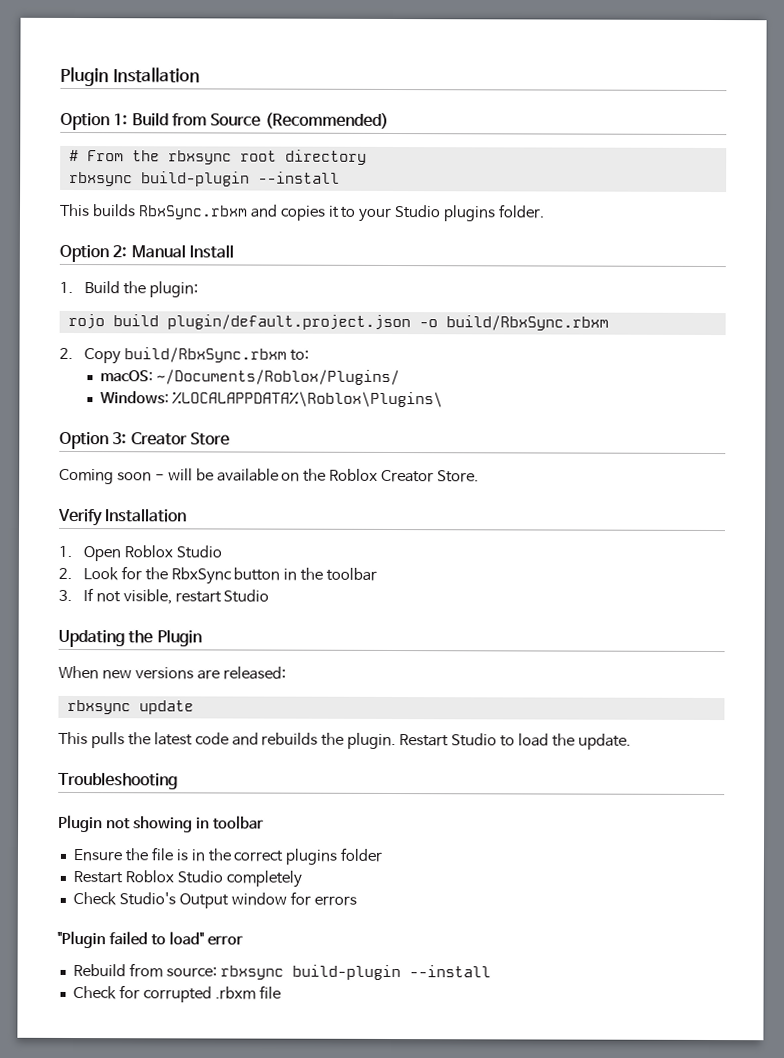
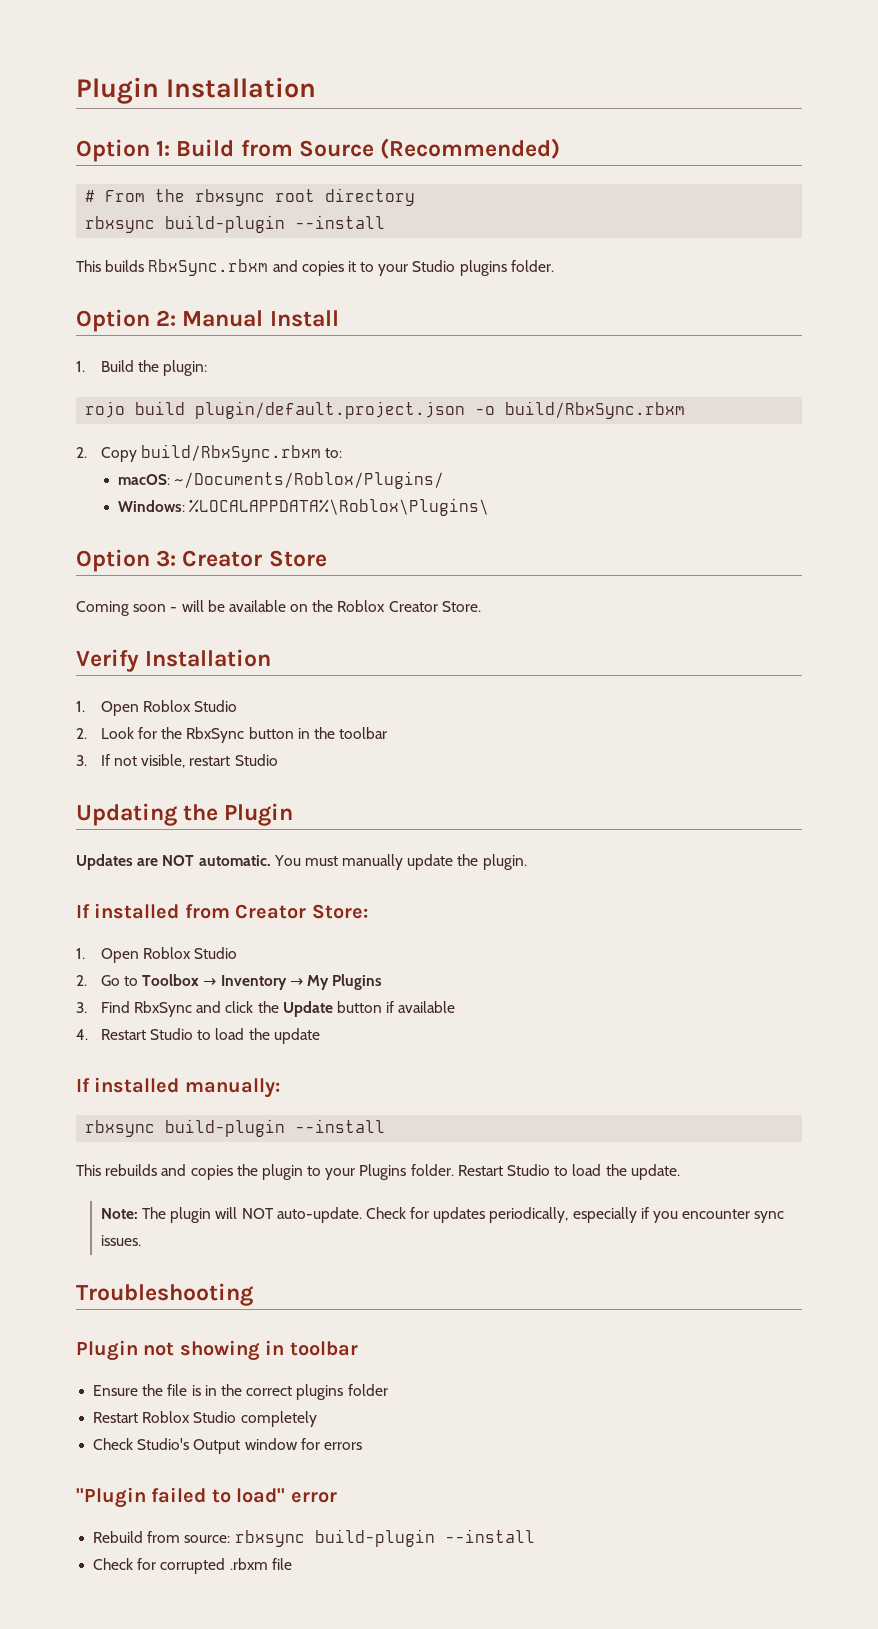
[58,665,286,680] [66,699,194,715] [58,731,397,750] When new versions are released: // rbxsync update // This pulls the latest code and rebuilds the plugin. -> [76,854,527,870] [76,903,368,919] [76,947,238,963] [76,974,383,990] [76,1001,456,1017] [76,1028,320,1044] [76,1077,280,1098] [85,1119,386,1137] [76,1164,454,1180] Updates are NOT automatic. You must manually update the plugin. // If installed from Creator Store: // 1. Open Roblox Studio // 2. Go to Toolbox → Inventory → My Plugins // 3. Find RbxSync and click the Update button if available // 4. Restart Studio to load the update // If installed manually: // rbxsync build-plugin --install // This rebuilds and copies the plugin to your Plugins folder.
(631, 741) none -> [100,1207,785,1223] [100,1235,141,1246] // Note: The plugin will NOT auto-update. Check for updates periodically, especially if you encounter sync issues.

